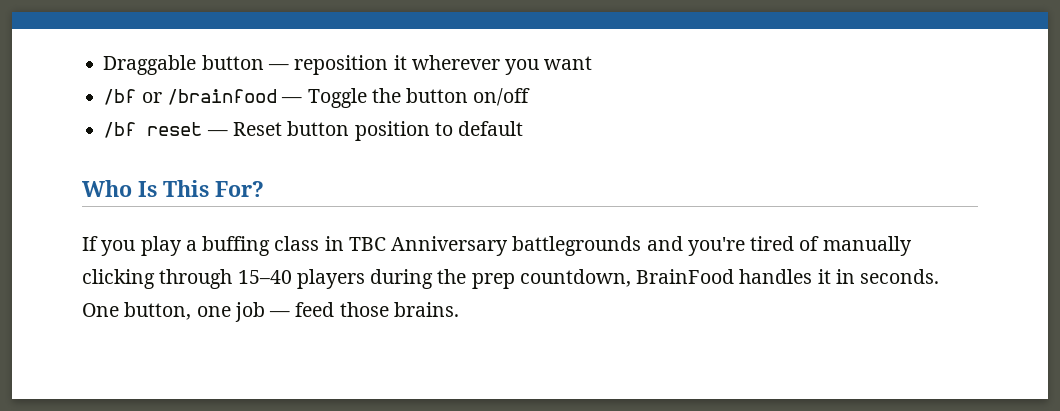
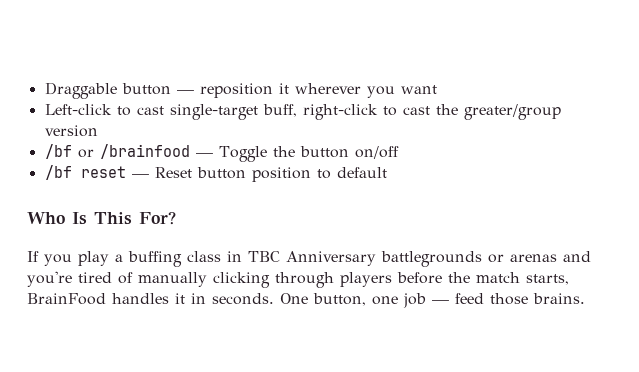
(593, 63) none -> [44,104,561,120] [44,125,98,137] // Left-click to cast single-target buff, right-click to cast the greater/group version
(642, 246) none -> [488,254,557,263] or arenas
[237,269,631,289] 15–40 players during the prep countdown, -> [340,272,569,287] players before the match starts,

